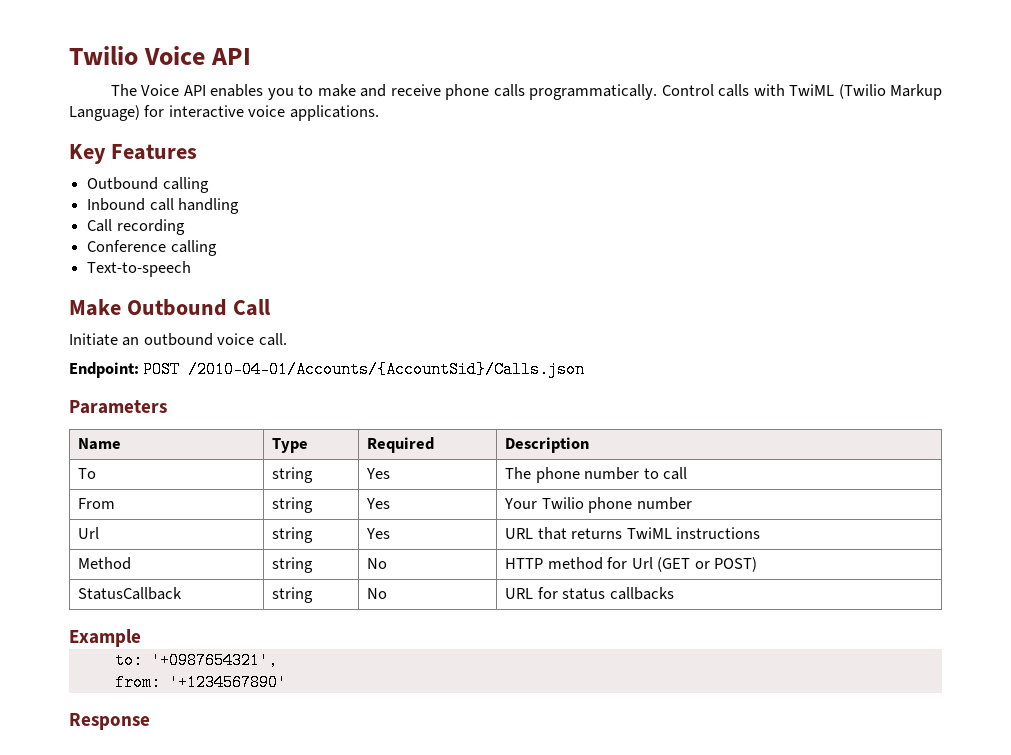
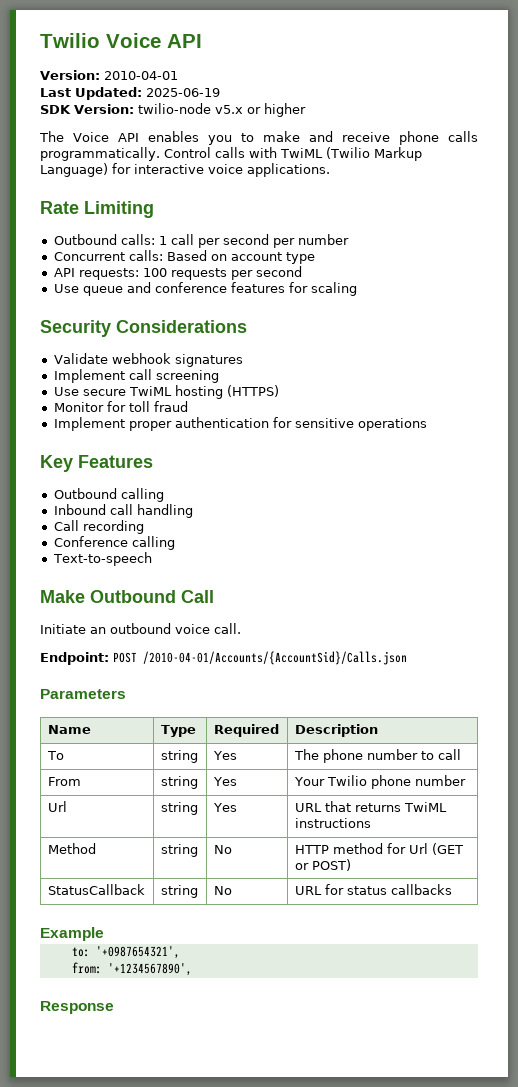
(252, 56) none -> [40,70,178,80] [40,87,220,100] [40,103,306,117] // Version: 2010-04-01 // Last Updated: 2025-06-19 // SDK Version: twilio-node v5.x or higher
(379, 113) none -> [40,201,154,218] [53,234,349,248] [53,250,315,264] [53,266,302,280] [53,282,357,296] [40,320,247,337] [53,353,243,367] [53,369,219,383] [53,385,279,399] [53,401,188,412] [53,417,427,431] // Rate Limiting // Outbound calls: 1 call per second per number // Concurrent calls: Based on account type // API requests: 100 requests per second // Use queue and conference features for scaling // Security Considerations // Validate webhook signatures // Implement call screening // Use secure TwiML hosting (HTTPS) // Monitor for toll fraud // Implement proper authentication for sensitive operations
[168,674,287,691] '+1234567890' -> [107,963,192,976] '+1234567890',

